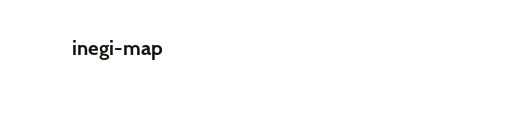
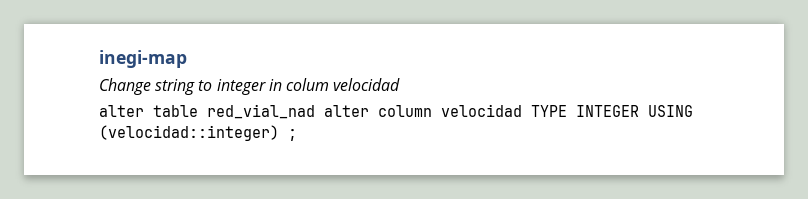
(163, 50) none -> [99,78,401,95] [99,104,693,119] [99,125,297,141] // Change string to integer in colum velocidad // alter table red_vial_nad alter column velocidad TYPE INTEGER USING (velocidad::integer) ;

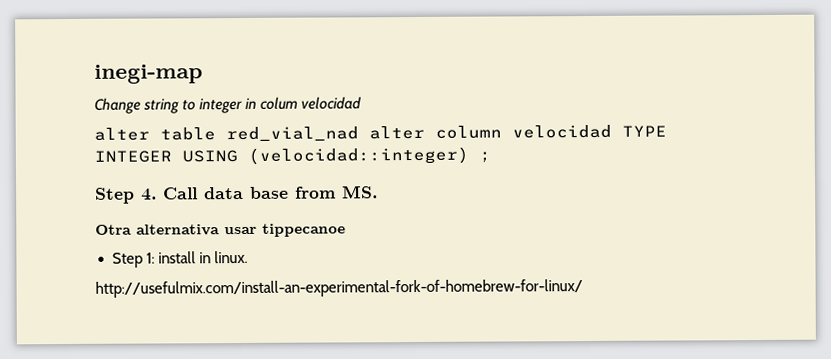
(297, 135) none -> [95,185,378,204] [95,223,346,237] [111,250,248,268] [95,279,583,298] // Step 4. Call data base from MS. // Otra alternativa usar tippecanoe // Step 1: install in linux. // http://usefulmix.com/install-an-experimental-fork-of-homebrew-for-linux/

